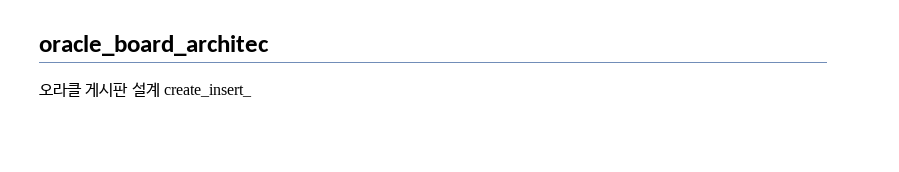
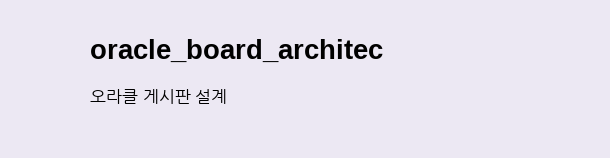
[163,84,252,97] create_insert_ -> (228, 96) none

